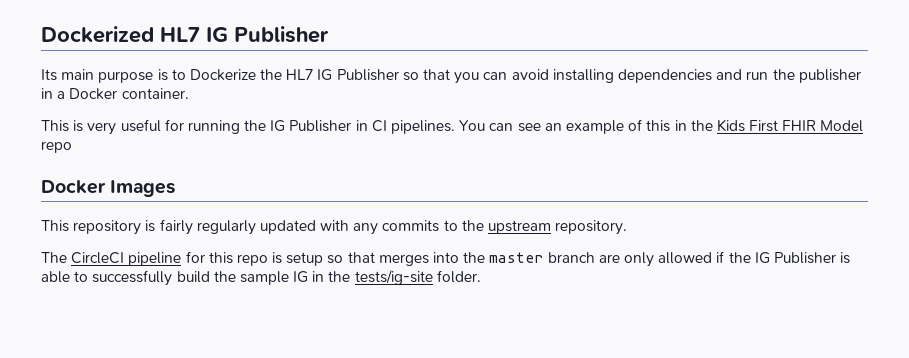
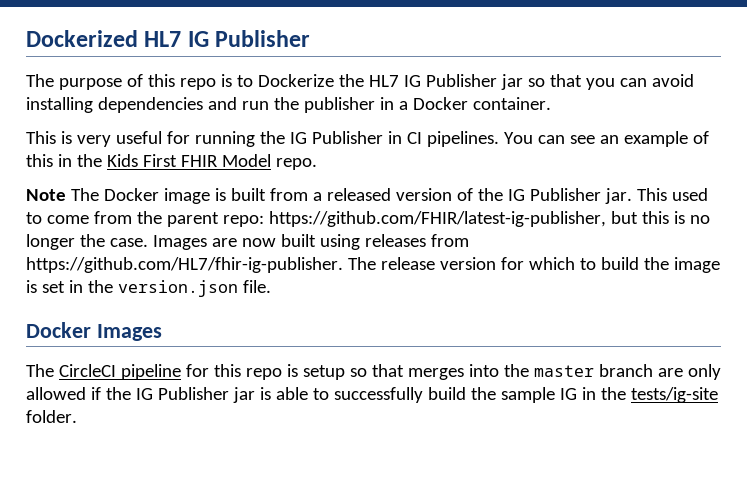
[41,69,154,83] Its main purpose -> [26,74,216,90] The purpose of this repo
(399, 75) none -> [500,74,523,90] jar
[41,141,72,153] [41,180,176,197] [41,219,628,235] repo // Docker Images // This repository is fairly regularly updated with any commits to the upstream repository. -> [275,158,317,170] [26,188,708,204] [26,211,710,227] [26,234,469,250] [26,257,720,273] [26,280,271,297] [26,322,162,341] repo. // Note The Docker image is built from a released version of the IG Publisher jar. This used to come from the parent repo: https://github.com/FHIR/latest-ig-publisher, but this is no longer the case. Images are now built using releases from https://github.com/HL7/fhir-ig-publisher. The release version for which to build the image is set in the version.json file. // Docker Images
(836, 258) none -> [232,387,255,403] jar

